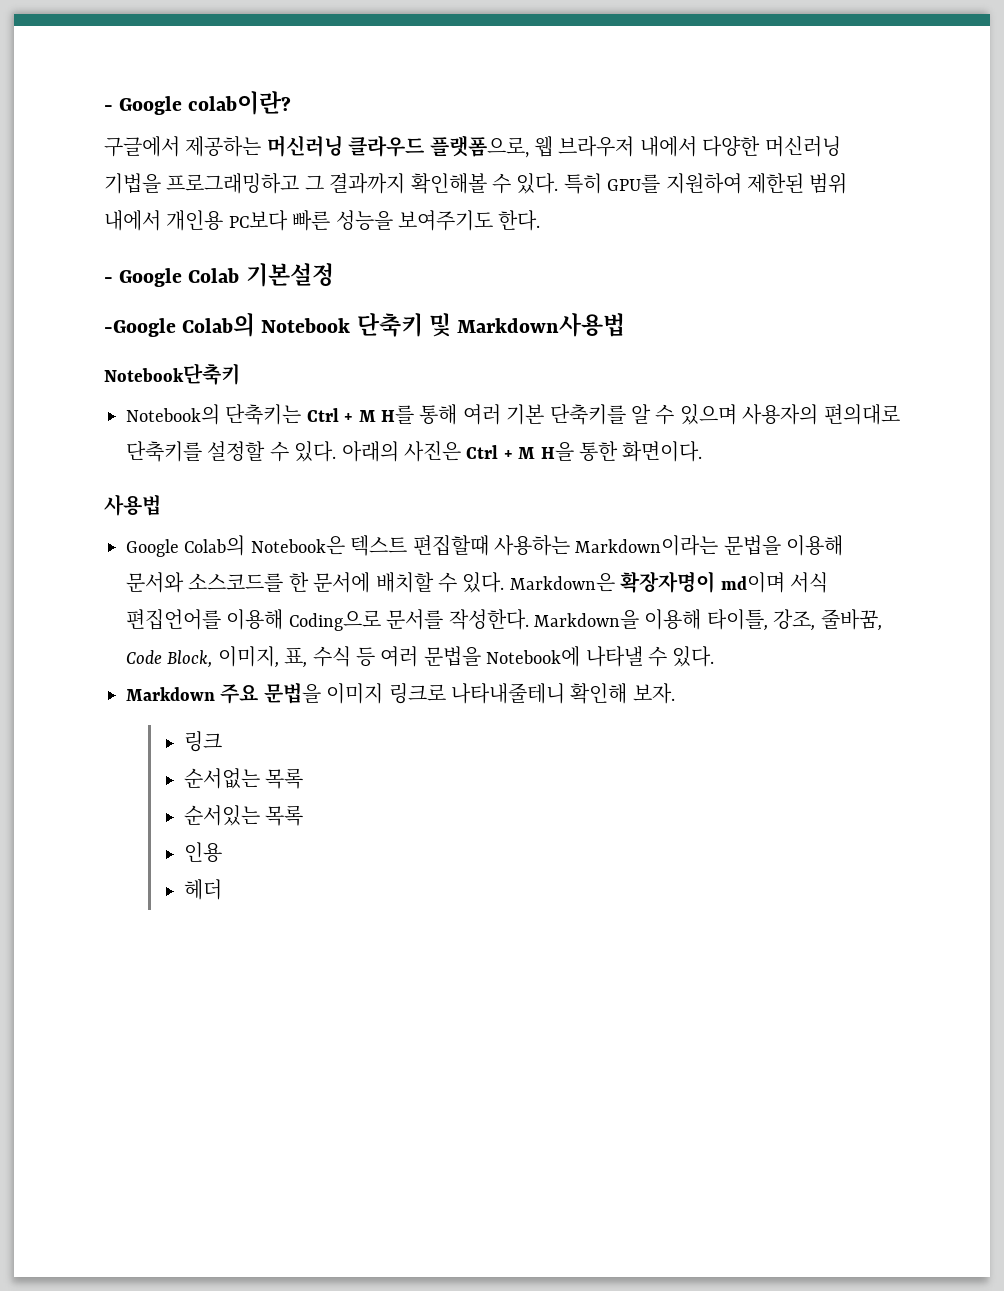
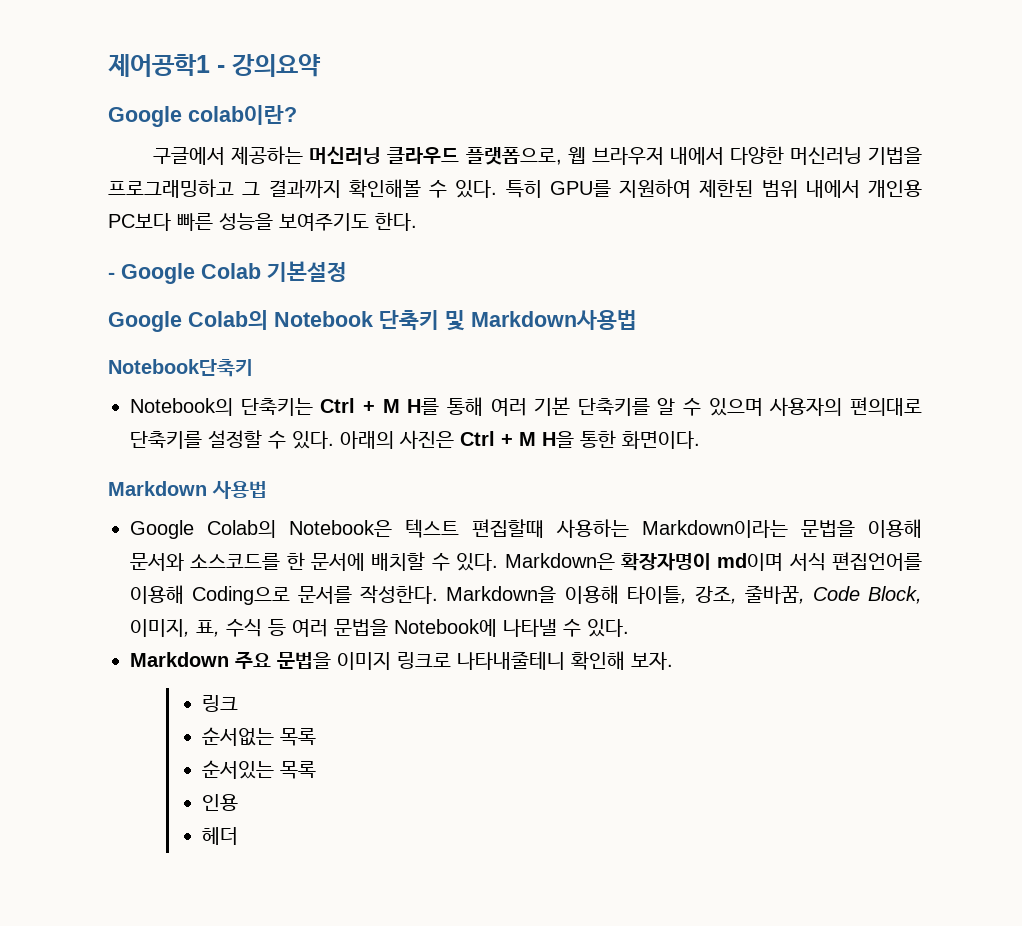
[104,105,113,111] - -> [108,54,321,77] 제어공학1 - 강의요약 //
[104,318,176,337] -Google -> [108,311,182,332] Google
(703, 451) none -> [108,481,207,496] Markdown

